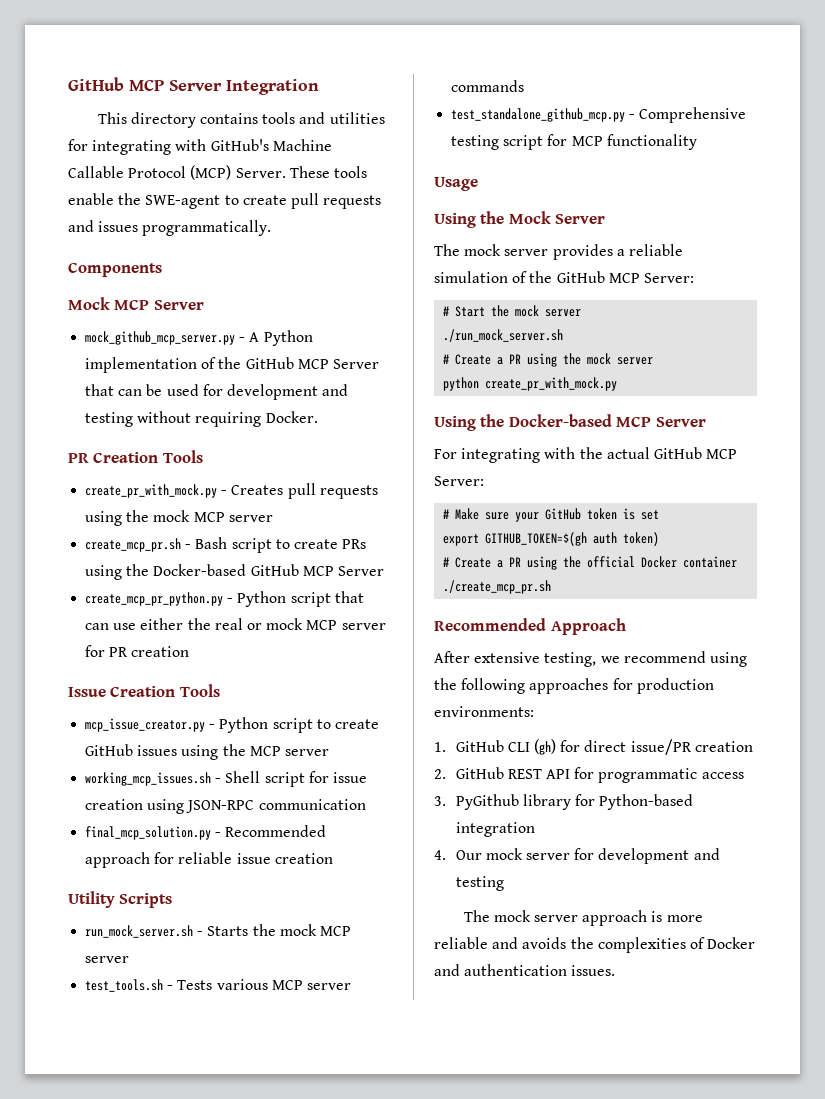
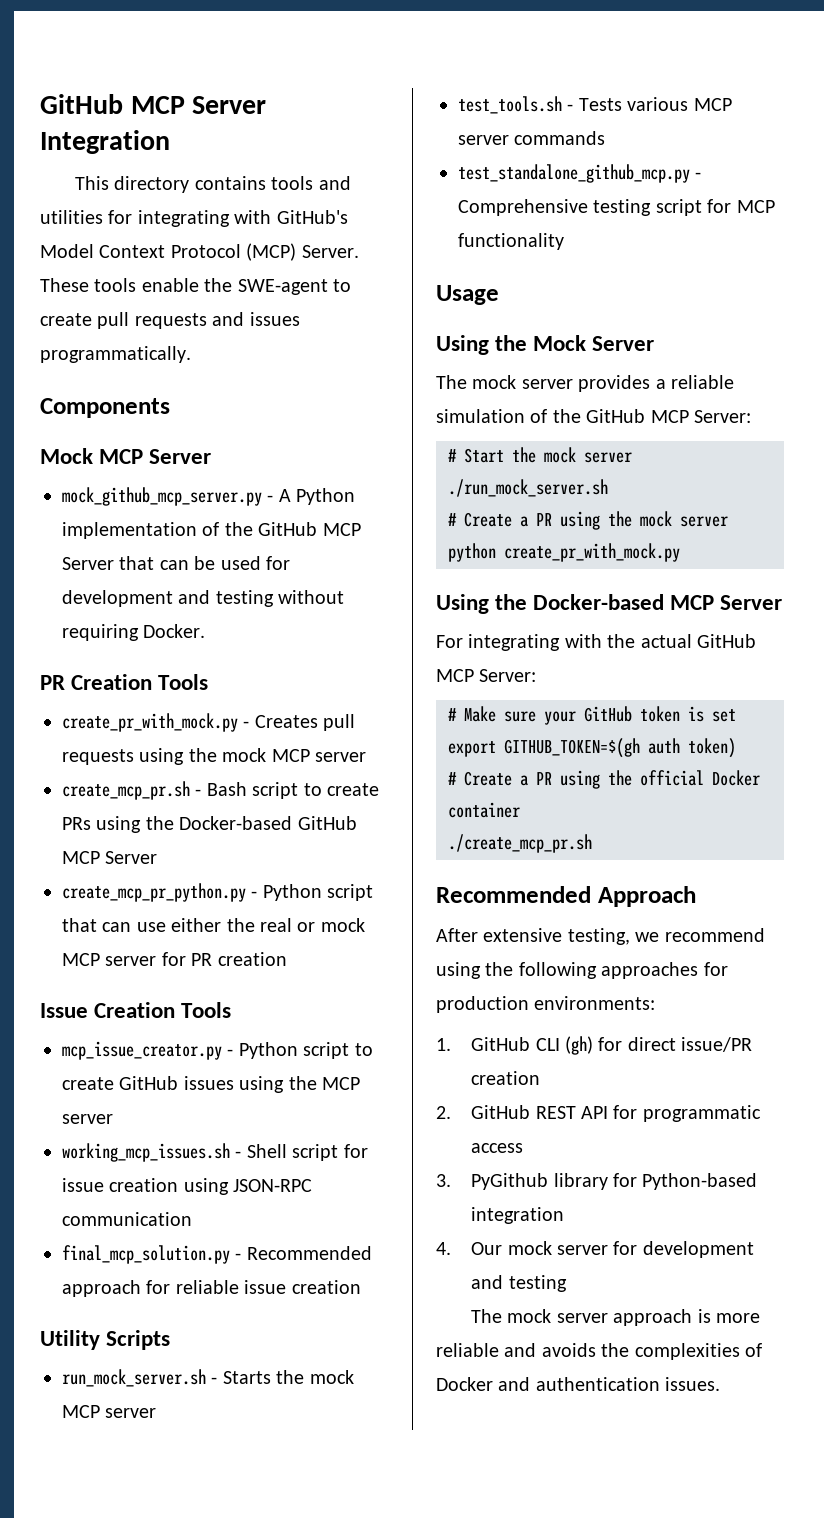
[272,139,332,151] [68,166,124,178] Machine Callable -> [40,244,166,258] Model Context

